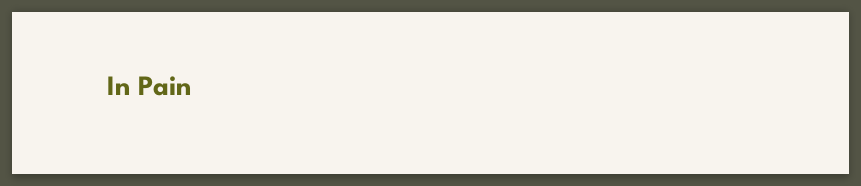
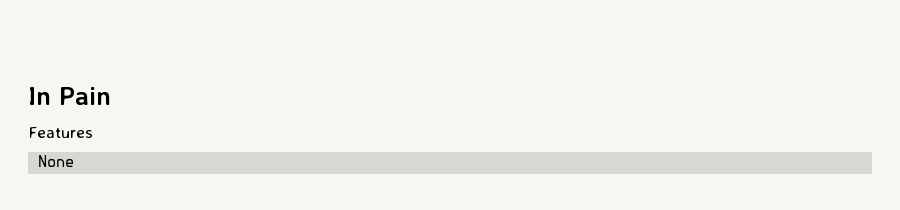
(191, 86) none -> [28,127,93,138] [38,155,75,167] // Features // None

